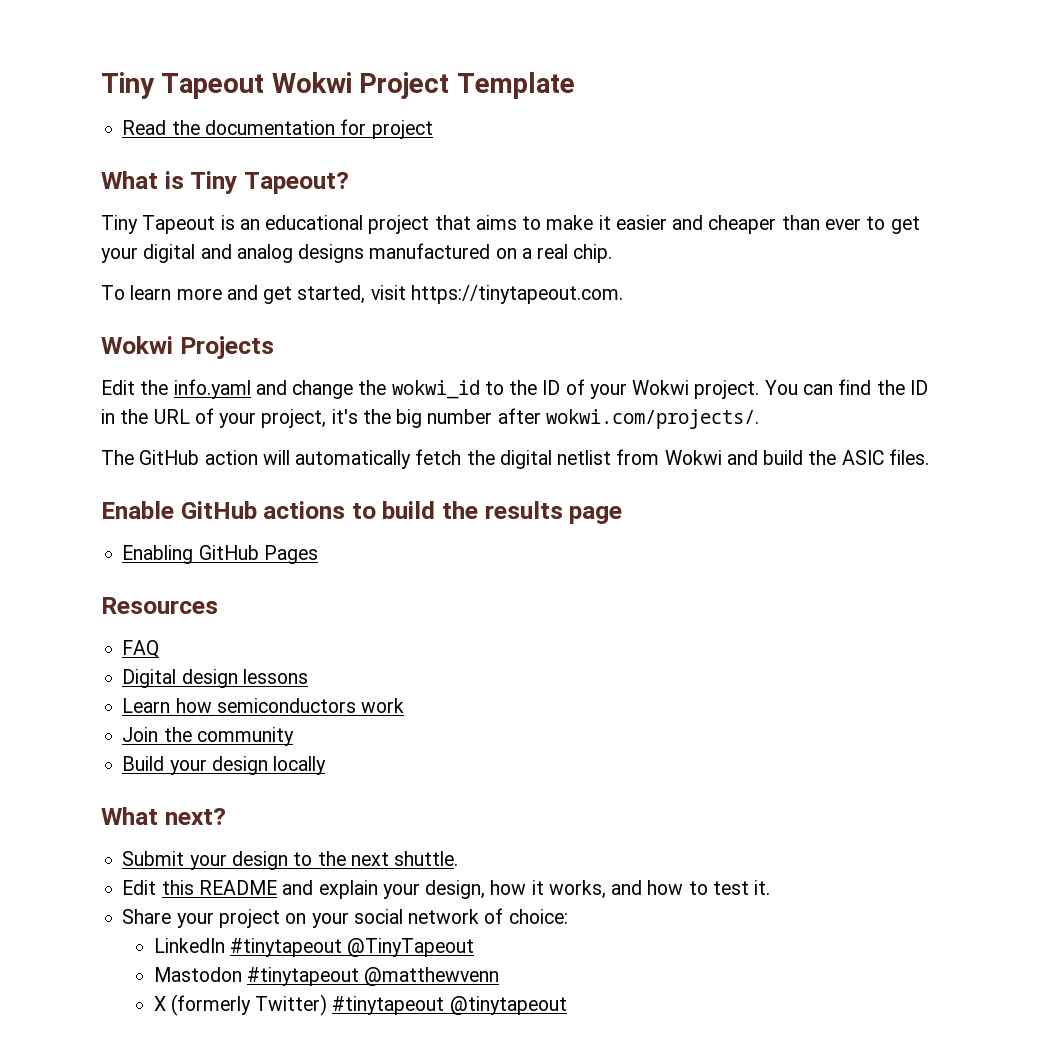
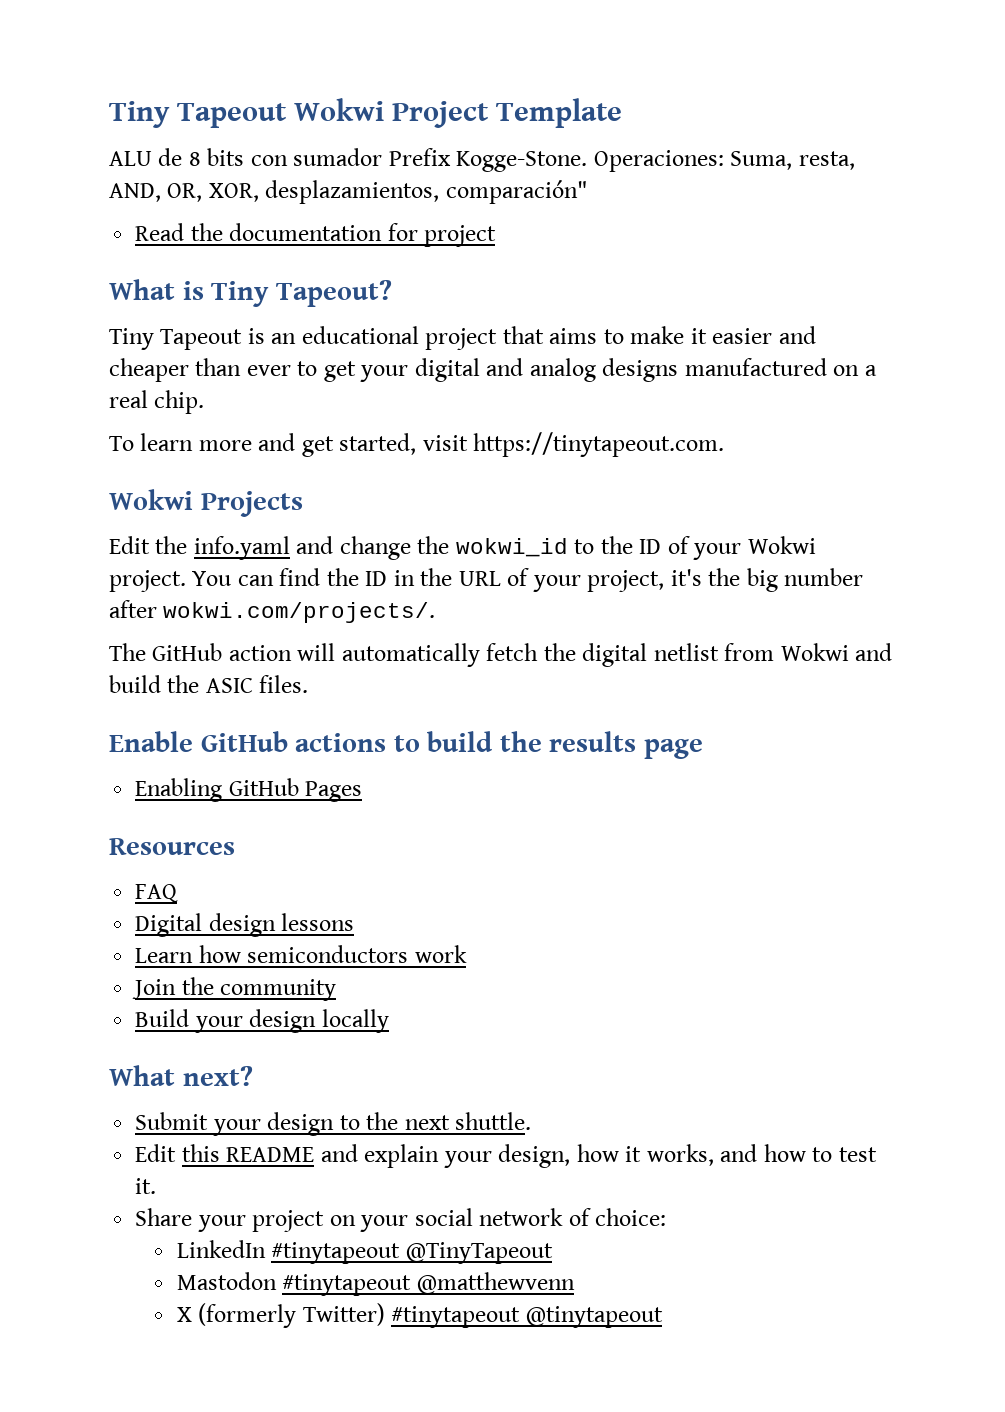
(575, 85) none -> [109,148,855,172] [109,180,588,204] // ALU de 8 bits con sumador Prefix Kogge-Stone. Operaciones: Suma, resta, AND, OR, XOR, desplazamientos, comparación"

